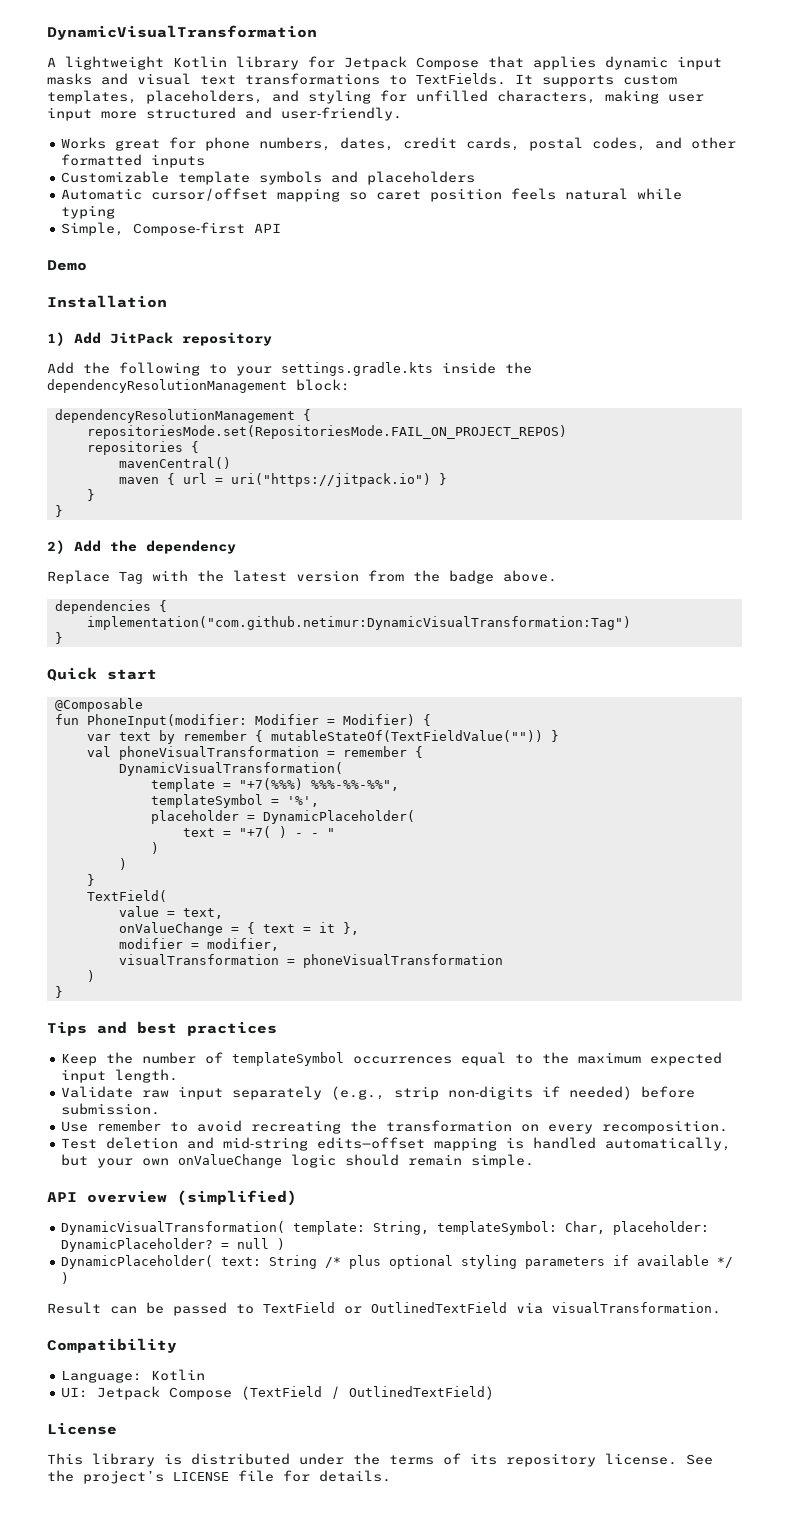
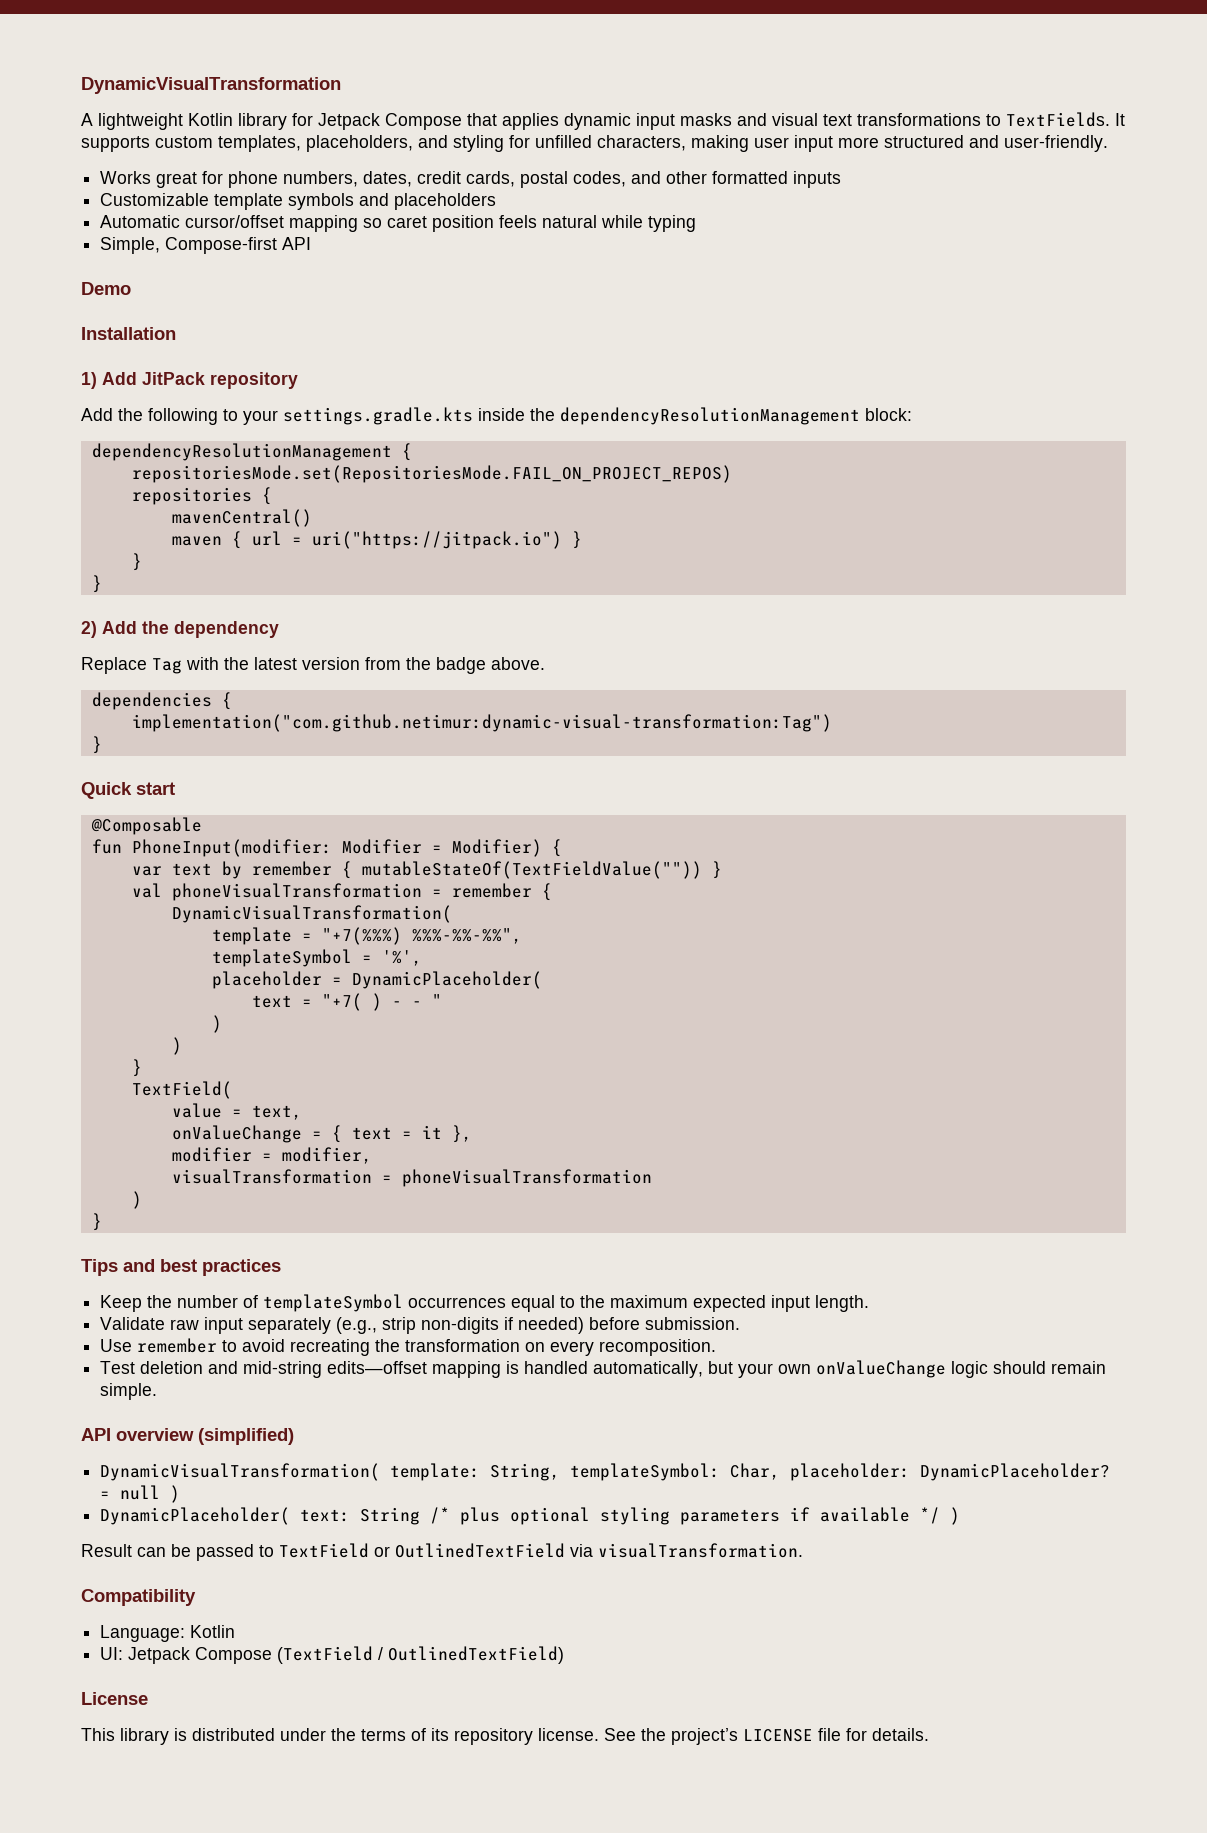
[86,616,631,630] implementation("com.github.netimur:DynamicVisualTransformation:Tag") -> [131,714,832,732] implementation("com.github.netimur:dynamic-visual-transformation:Tag")

